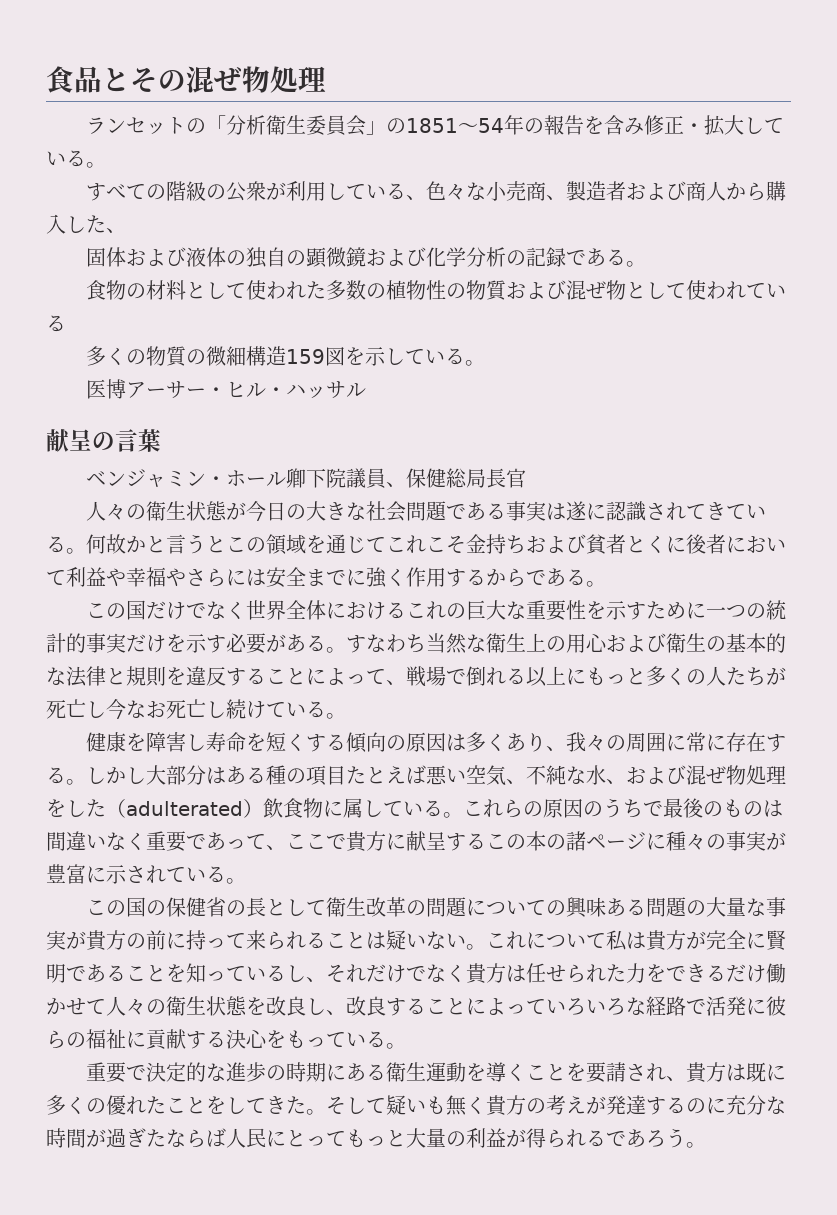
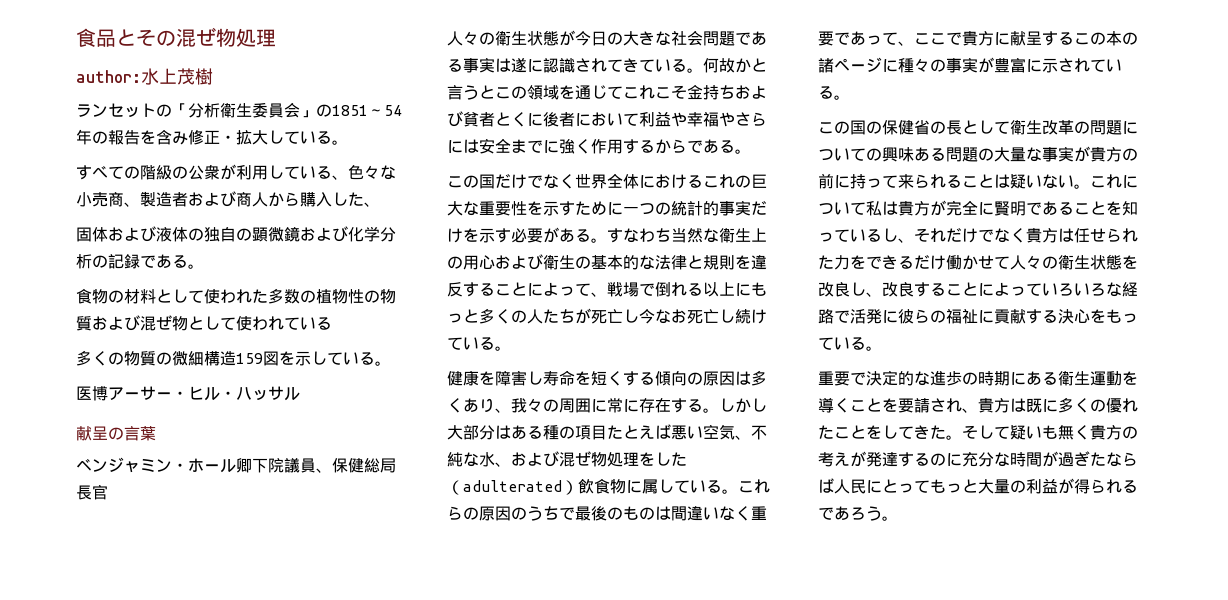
(326, 79) none -> [76,68,213,85] // author:水上茂樹

